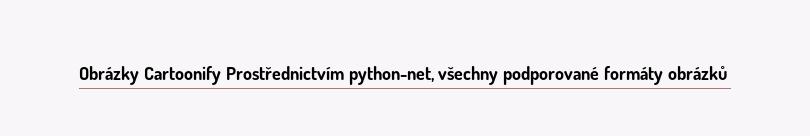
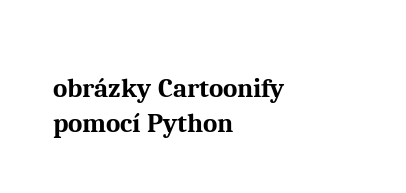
[79,66,728,85] Obrázky Cartoonify Prostřednictvím python-net, všechny podporované formáty obrázků -> [53,78,286,103] [53,113,234,138] obrázky Cartoonify pomocí Python

